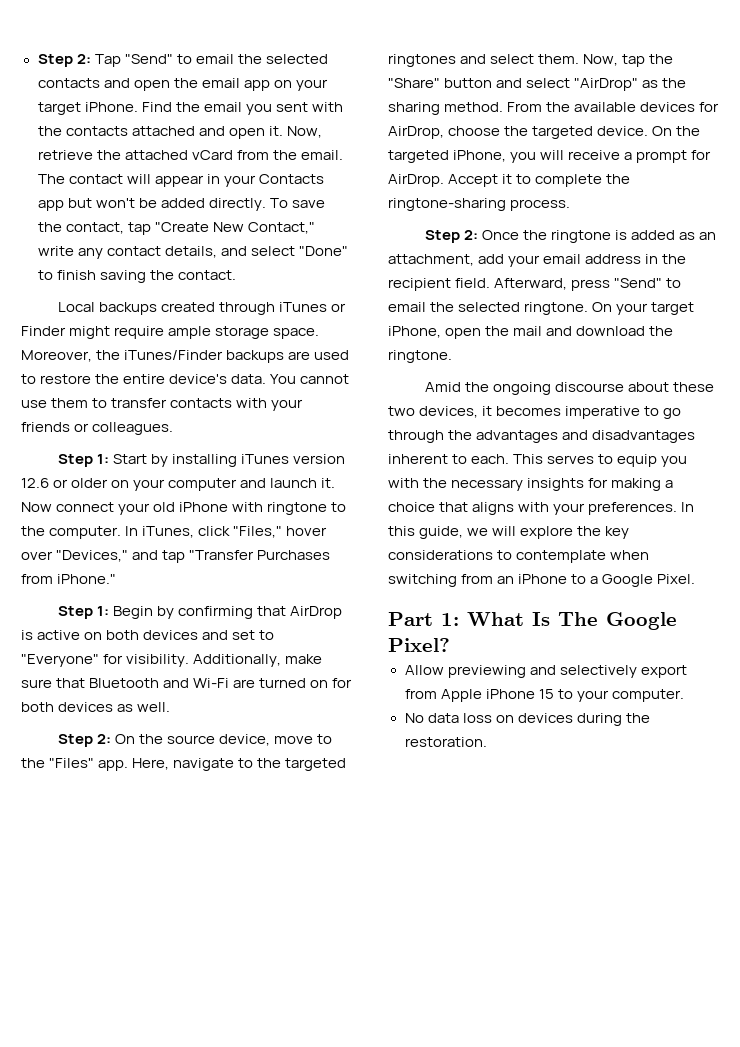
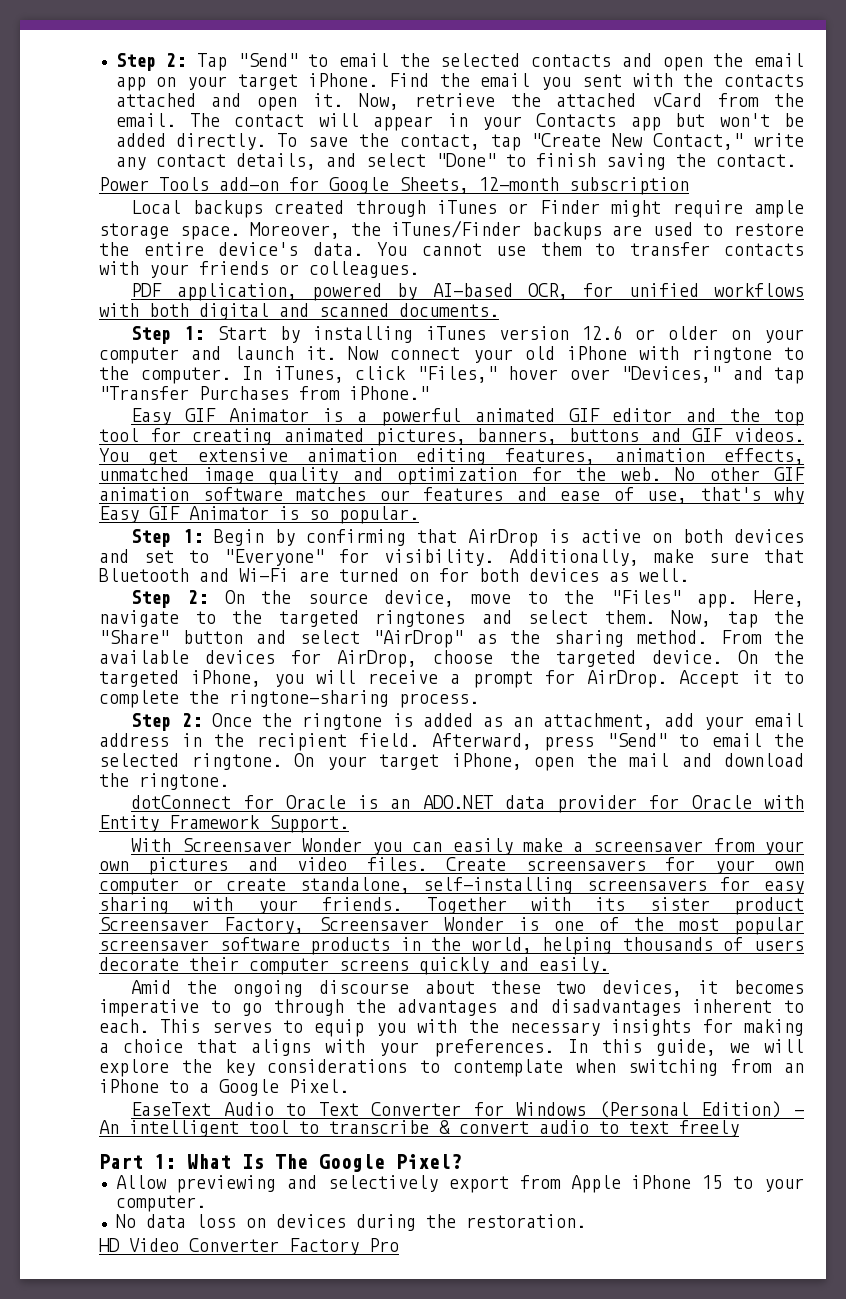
(236, 275) none -> [99,177,689,195] // Power Tools add-on for Google Sheets, 12-month subscription
(174, 428) none -> [131,283,804,301] [99,303,499,320] // PDF application, powered by AI-based OCR, for unified workflows with both digital and scanned documents.
(117, 579) none -> [131,408,804,426] [99,428,804,446] [99,448,804,465] [99,467,805,485] [99,487,804,504] [99,506,419,524] // Easy GIF Animator is a powerful animated GIF editor and the top tool for creating animated pictures, banners, buttons and GIF videos. You get extensive animation editing features, animation effects, unmatched image quality and optimization for the web. No other GIF animation software matches our features and ease of use, that's why Easy GIF Animator is so popular.
(452, 356) none -> [131,795,804,813] [99,815,349,833] [131,838,804,855] [99,857,805,875] [99,877,804,895] [99,897,804,915] [99,917,804,935] [99,937,804,955] [99,957,609,975] // dotConnect for Oracle is an ADO.NET data provider for Oracle with Entity Framework Support. // With Screensaver Wonder you can easily make a screensaver from your own pictures and video files. Create screensavers for your own computer or create standalone, self-installing screensavers for easy sharing with your friends. Together with its sister product Screensaver Factory, Screensaver Wonder is one of the most popular screensaver software products in the world, helping thousands of users decorate their computer screens quickly and easily.
(696, 579) none -> [131,1101,804,1118] [99,1120,739,1137] // EaseText Audio to Text Converter for Windows (Personal Edition) - An intelligent tool to transcribe & convert audio to text freely
(487, 742) none -> [99,1238,399,1255] // HD Video Converter Factory Pro

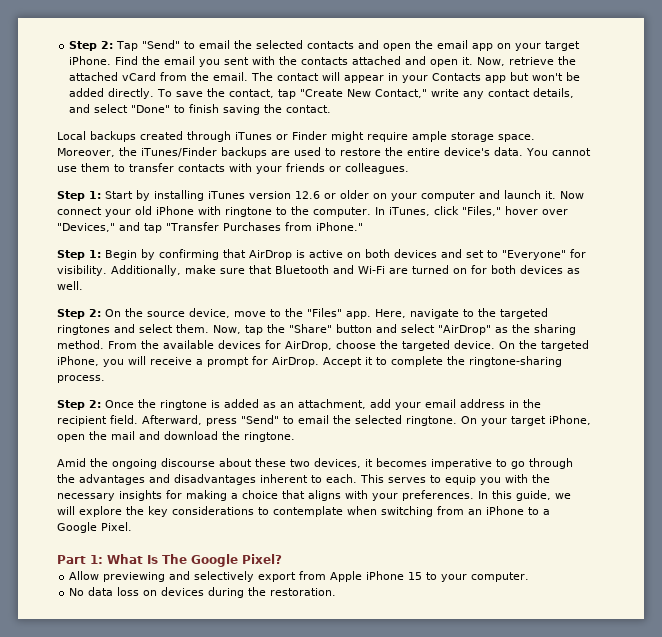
[99,177,689,195] // Power Tools add-on for Google Sheets, 12-month subscription -> (332, 109) none
[131,283,804,301] [99,303,499,320] // PDF application, powered by AI-based OCR, for unified workflows with both digital and scanned documents. -> (409, 168) none
[131,408,804,426] [99,428,804,446] [99,448,804,465] [99,467,805,485] [99,487,804,504] [99,506,419,524] // Easy GIF Animator is a powerful animated GIF editor and the top tool for creating animated pictures, banners, buttons and GIF videos. You get extensive animation editing features, animation effects, unmatched image quality and optimization for the web. No other GIF animation software matches our features and ease of use, that's why Easy GIF Animator is so popular. -> (363, 226) none
[131,795,804,813] [99,815,349,833] [131,838,804,855] [99,857,805,875] [99,877,804,895] [99,897,804,915] [99,917,804,935] [99,937,804,955] [99,957,609,975] // dotConnect for Oracle is an ADO.NET data provider for Oracle with Entity Framework Support. // With Screensaver Wonder you can easily make a screensaver from your own pictures and video files. Create screensavers for your own computer or create standalone, self-installing screensavers for easy sharing with your friends. Together with its sister product Screensaver Factory, Screensaver Wonder is one of the most popular screensaver software products in the world, helping thousands of users decorate their computer screens quickly and easily. -> (295, 437) none
[131,1101,804,1118] [99,1120,739,1137] // EaseText Audio to Text Converter for Windows (Personal Edition) - An intelligent tool to transcribe & convert audio to text freely -> (132, 526) none
[99,1238,399,1255] // HD Video Converter Factory Pro -> (337, 592) none

